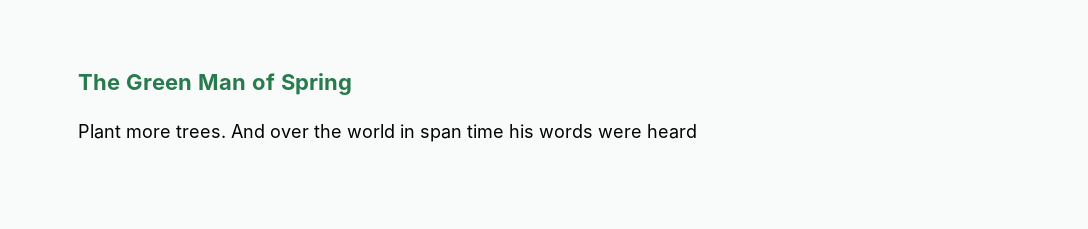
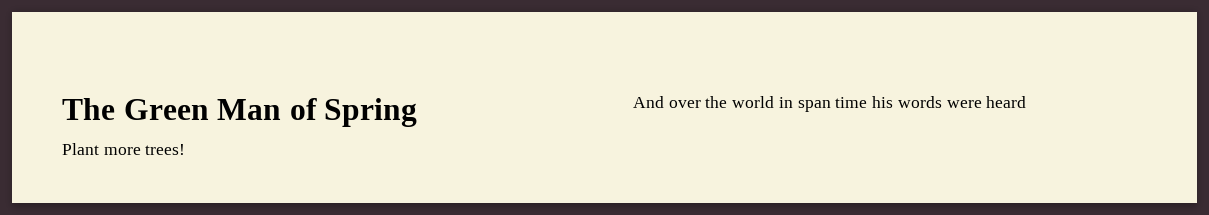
[176,125,226,138] trees. -> [145,144,186,155] trees! //

